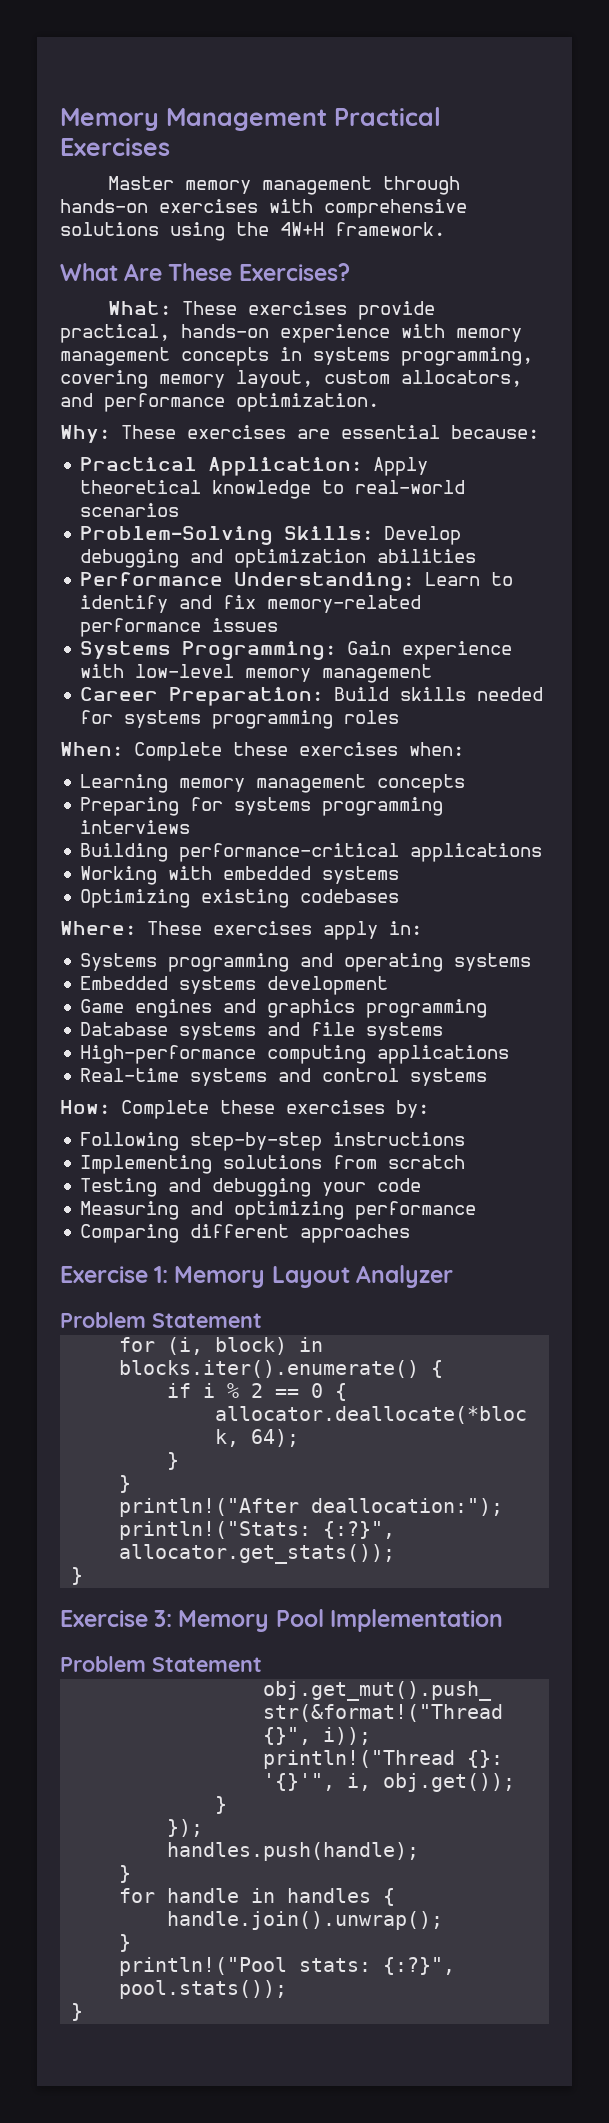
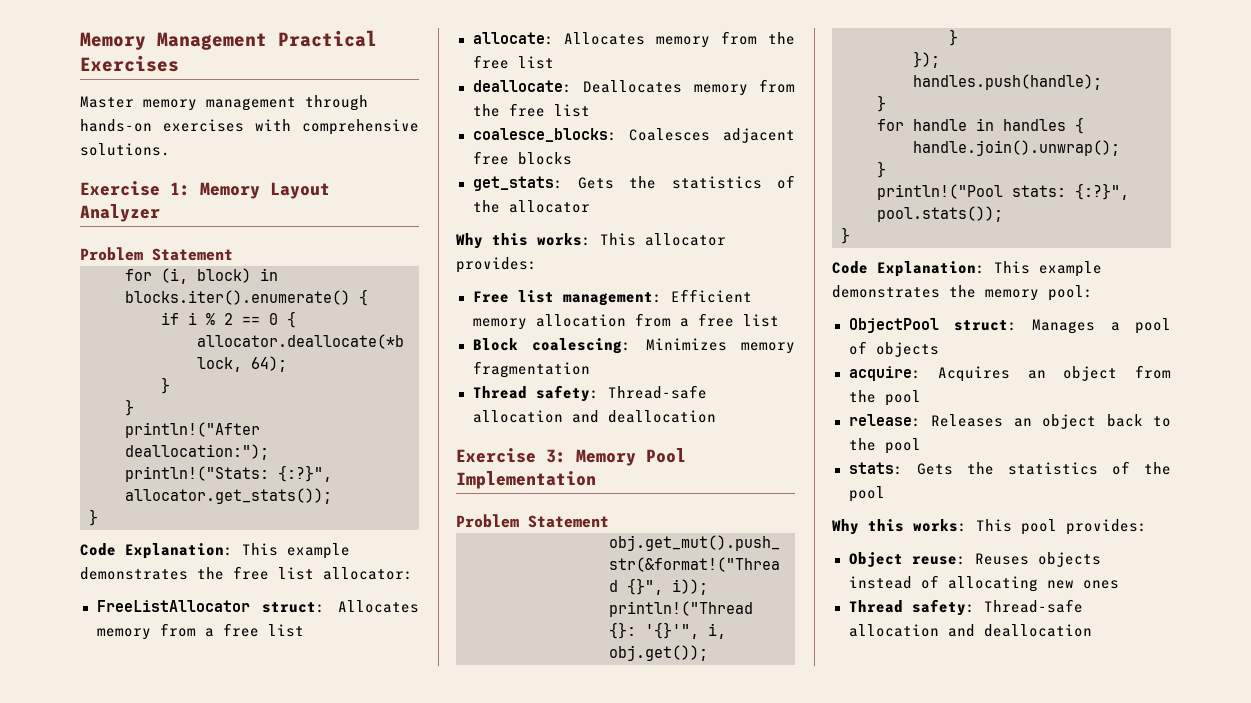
[60,222,445,241] [60,263,350,281] [108,301,436,320] [60,324,522,343] [60,347,533,366] [60,370,522,389] [60,393,379,412] [60,425,539,443] [80,457,429,476] [80,480,466,499] [80,503,180,517] [80,526,462,545] [80,549,477,568] [80,572,514,591] [80,595,422,613] [80,618,279,637] [80,641,513,660] [80,664,433,683] [80,687,544,706] [80,710,400,729] [60,742,464,761] [80,774,466,793] [80,797,444,816] [80,820,191,834] [80,843,543,862] [80,866,400,885] [80,889,400,908] [60,921,422,940] [80,953,532,972] [80,976,389,995] [80,999,488,1018] [80,1022,444,1040] [80,1045,510,1064] [80,1068,488,1086] [60,1100,429,1119] [80,1132,466,1151] [80,1155,466,1174] [80,1178,422,1197] [80,1201,477,1220] [80,1224,411,1243] solutions using the 4W+H framework. // What Are These Exercises? // What: These exercises provide practical, hands-on experience with memory management concepts in systems programming, covering memory layout, custom allocators, and performance optimization. // Why: These exercises are essential because: // Practical Application: Apply theoretical knowledge to real-world scenarios // Problem-Solving Skills: Develop debugging and optimization abilities // Performance Understanding: Learn to identify and fix memory-related performance issues // Systems Programming: Gain experience with low-level memory management // Career Preparation: Build skills needed for systems programming roles // When: Complete these exercises when: // Learning memory management concepts // Preparing for systems programming interviews // Building performance-critical applications // Working with embedded systems // Optimizing existing codebases // Where: These exercises apply in: // Systems programming and operating systems // Embedded systems development // Game engines and graphics programming // Database systems and file systems // High-performance computing applications // Real-time systems and control systems // How: Complete these exercises by: // Following step-by-step instructions // Implementing solutions from scratch // Testing and debugging your code // Measuring and optimizing performance // Comparing different approaches -> [80,143,170,156] solutions.
(84, 1576) none -> [80,543,350,559] [80,566,413,580] [96,600,419,613] [96,623,304,640] [472,31,795,48] [472,55,554,69] [472,79,795,96] [472,103,590,117] [472,128,795,143] [472,151,572,165] [472,175,795,191] [472,200,590,213] [456,233,726,249] [456,257,537,273] [472,289,752,306] [472,313,779,330] [472,338,795,354] [472,361,590,378] [472,385,707,402] [472,410,716,423] // Code Explanation: This example demonstrates the free list allocator: // FreeListAllocator struct: Allocates memory from a free list // allocate: Allocates memory from the free list // deallocate: Deallocates memory from the free list // coalesce_blocks: Coalesces adjacent free blocks // get_stats: Gets the statistics of the allocator // Why this works: This allocator provides: // Free list management: Efficient memory allocation from a free list // Block coalescing: Minimizes memory fragmentation // Thread safety: Thread-safe allocation and deallocation
(84, 2012) none -> [832,261,1102,277] [832,285,1093,301] [848,318,1171,334] [848,341,939,357] [848,365,1171,382] [848,390,921,406] [848,414,1171,429] [848,438,921,454] [848,461,1171,475] [848,486,885,502] [832,519,1147,535] [848,552,1101,567] [848,575,1119,592] [848,599,1083,616] [848,624,1092,637] // Code Explanation: This example demonstrates the memory pool: // ObjectPool struct: Manages a pool of objects // acquire: Acquires an object from the pool // release: Releases an object back to the pool // stats: Gets the statistics of the pool // Why this works: This pool provides: // Object reuse: Reuses objects instead of allocating new ones // Thread safety: Thread-safe allocation and deallocation

